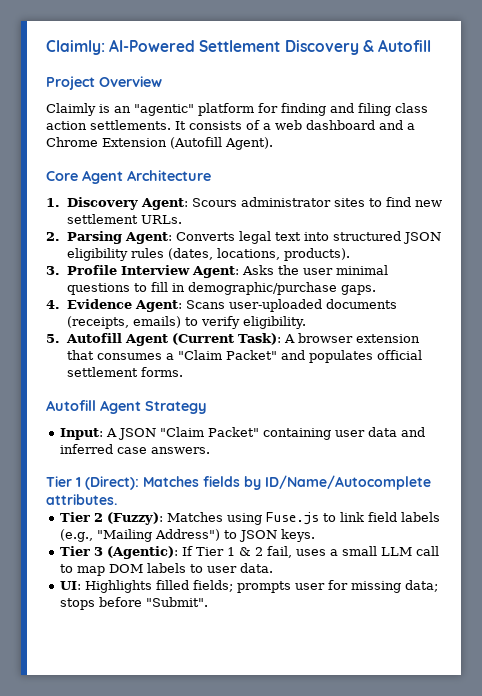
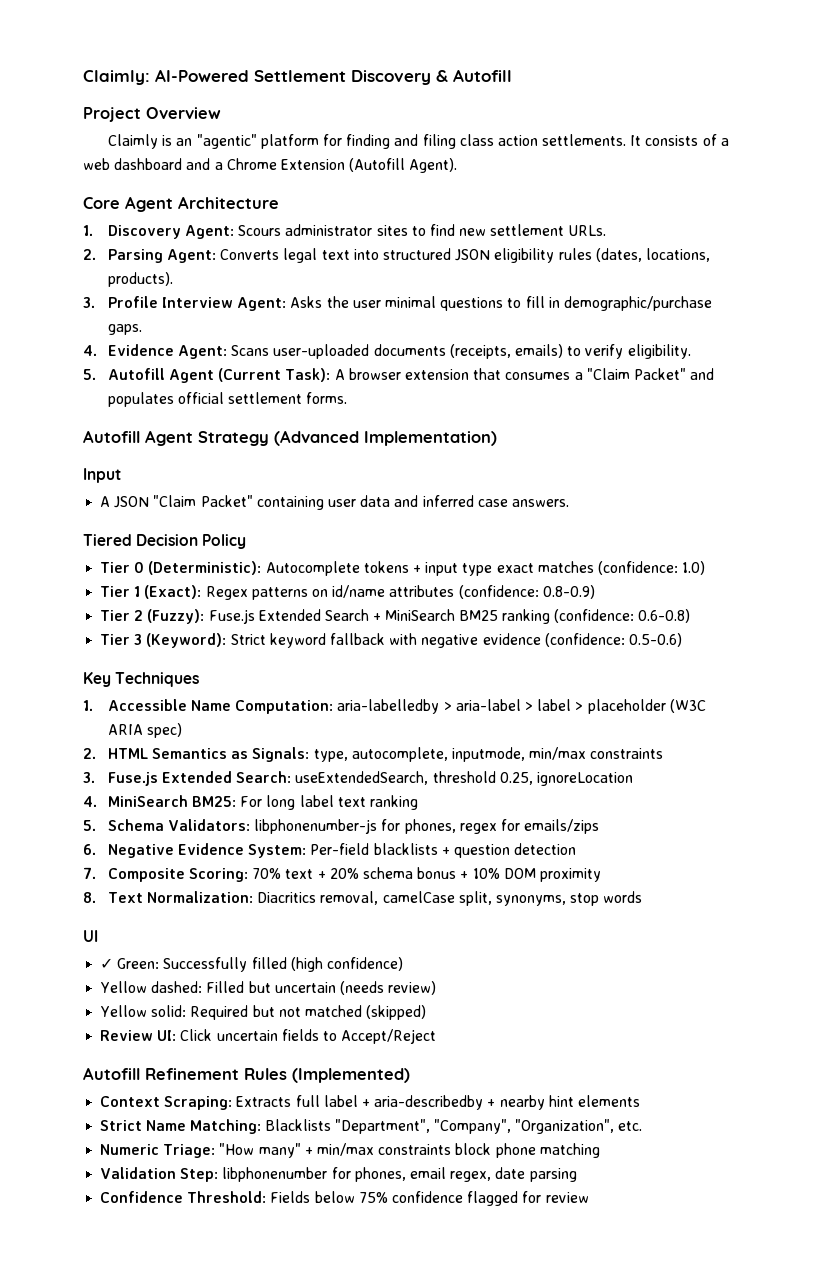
[60,428,104,440] // Input: -> [274,430,497,446] [83,468,121,483] (Advanced Implementation) // Input //
[46,475,431,490] [46,494,117,505] [60,512,441,525] [60,529,316,542] [60,546,440,559] [60,563,274,576] [60,580,439,593] [60,597,209,610] Tier 1 (Direct): Matches fields by ID/Name/Autocomplete attributes. // Tier 2 (Fuzzy): Matches using Fuse.js to link field labels (e.g., "Mailing Address") to JSON keys. // Tier 3 (Agentic): If Tier 1 & 2 fail, uses a small LLM call to map DOM labels to user data. // UI: Highlights filled fields; prompts user for missing data; stops before "Submit". -> [83,534,247,549] [100,561,706,576] [100,585,595,600] [100,609,691,624] [100,633,682,648] [83,672,200,687] [83,699,706,714] [107,723,183,738] [83,747,664,762] [83,771,633,786] [83,795,418,810] [83,819,600,834] [83,843,577,858] [83,867,601,882] [83,891,643,906] [83,930,98,942] [100,957,403,972] [100,981,437,995] [100,1005,427,1020] [100,1029,437,1044] [83,1067,410,1083] [100,1095,640,1110] [100,1119,643,1134] [100,1143,600,1158] [100,1167,577,1182] [100,1191,589,1206] Tiered Decision Policy // Tier 0 (Deterministic): Autocomplete tokens + input type exact matches (confidence: 1.0) // Tier 1 (Exact): Regex patterns on id/name attributes (confidence: 0.8-0.9) // Tier 2 (Fuzzy): Fuse.js Extended Search + MiniSearch BM25 ranking (confidence: 0.6-0.8) // Tier 3 (Keyword): Strict keyword fallback with negative evidence (confidence: 0.5-0.6) // Key Techniques // 1. Accessible Name Computation: aria-labelledby > aria-label > label > placeholder (W3C ARIA spec) // 2. HTML Semantics as Signals: type, autocomplete, inputmode, min/max constraints // 3. Fuse.js Extended Search: useExtendedSearch, threshold 0.25, ignoreLocation // 4. MiniSearch BM25: For long label text ranking // 5. Schema Validators: libphonenumber-js for phones, regex for emails/zips // 6. Negative Evidence System: Per-field blacklists + question detection // 7. Composite Scoring: 70% text + 20% schema bonus + 10% DOM proximity // 8. Text Normalization: Diacritics removal, camelCase split, synonyms, stop words // UI // ✓ Green: Successfully filled (high confidence) // Yellow dashed: Filled but uncertain (needs review) // Yellow solid: Required but not matched (skipped) // Review UI: Click uncertain fields to Accept/Reject // Autofill Refinement Rules (Implemented) // Context Scraping: Extracts full label + aria-describedby + nearby hint elements // Strict Name Matching: Blacklists "Department", "Company", "Organization", etc. // Numeric Triage: "How many" + min/max constraints block phone matching // Validation Step: libphonenumber for phones, email regex, date parsing // Confidence Threshold: Fields below 75% confidence flagged for review

